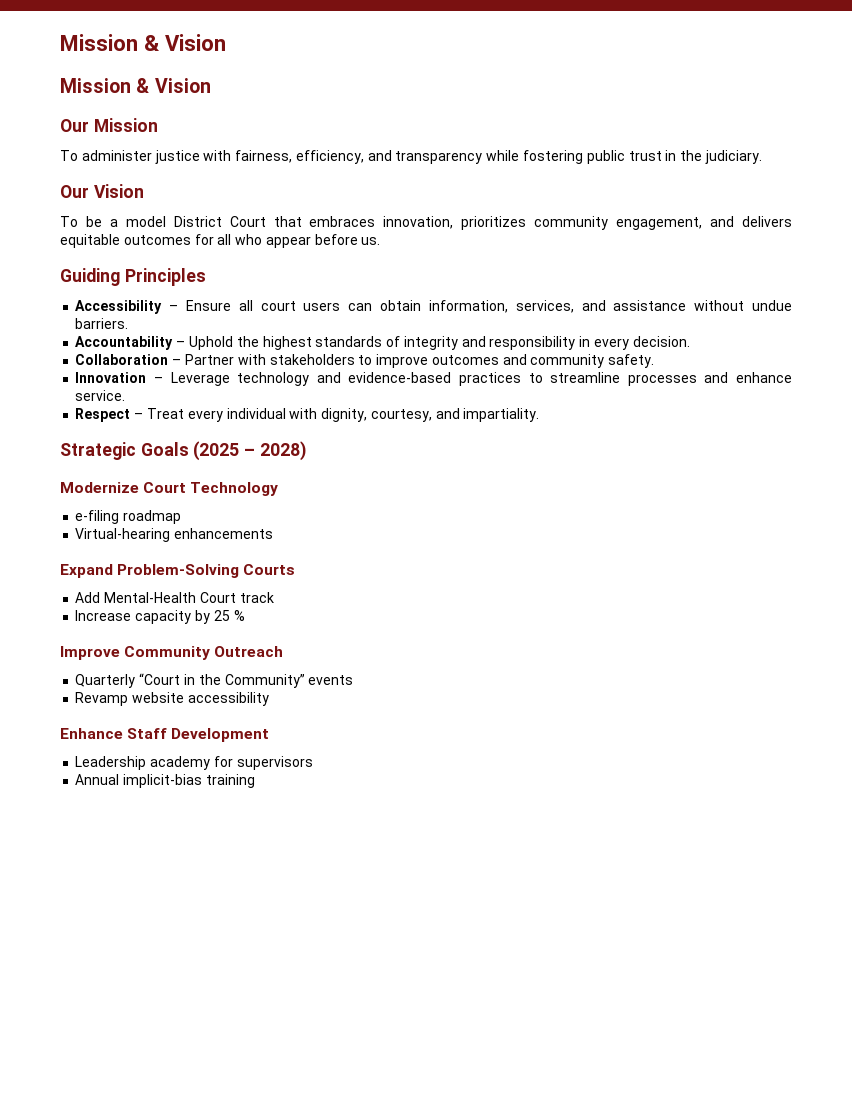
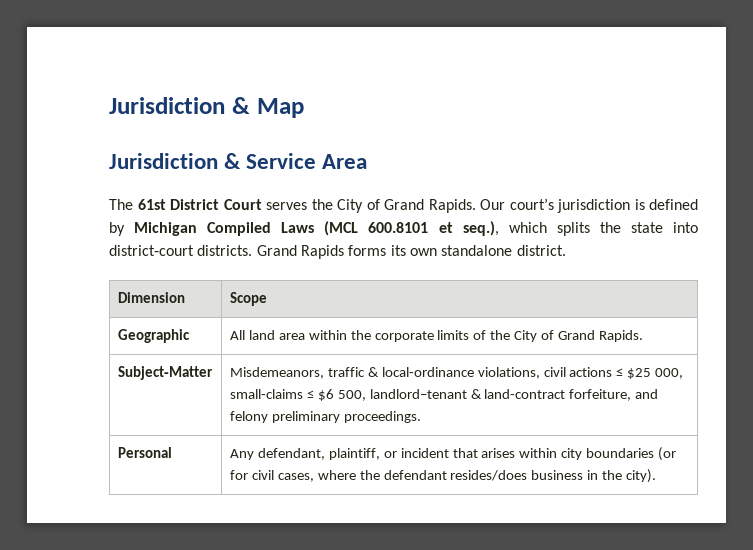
[60,34,226,51] [60,78,211,93] [60,118,158,132] [60,150,762,164] [60,184,144,198] [60,216,792,230] [60,234,381,248] [60,268,206,286] [75,300,792,314] [75,318,129,329] [75,336,690,350] [75,354,655,368] [75,372,793,386] [75,390,126,401] [75,408,540,422] [60,441,306,461] [60,482,279,496] [75,510,182,524] [75,528,274,542] [60,564,296,578] [75,592,274,603] [75,610,245,624] [60,646,284,660] [75,673,354,688] [75,692,269,706] [60,728,270,742] [75,756,313,770] [75,774,255,788] Mission & Vision // Mission & Vision // Our Mission // To administer justice with fairness, efficiency, and transparency while fostering public trust in the judiciary. // Our Vision // To be a model District Court that embraces innovation, prioritizes community engagement, and delivers equitable outcomes for all who appear before us. // Guiding Principles // Accessibility – Ensure all court users can obtain information, services, and assistance without undue barriers. // Accountability – Uphold the highest standards of integrity and responsibility in every decision. // Collaboration – Partner with stakeholders to improve outcomes and community safety. // Innovation – Leverage technology and evidence‑based practices to streamline processes and enhance service. // Respect – Treat every individual with dignity, courtesy, and impartiality. // Strategic Goals (2025 – 2028) // Modernize Court Technology // e‑filing roadmap // Virtual‑hearing enhancements // Expand Problem‑Solving Courts // Add Mental‑Health Court track // Increase capacity by 25 % // Improve Community Outreach // Quarterly “Court in the Community” events // Revamp website accessibility // Enhance Staff Development // Leadership academy for supervisors // Annual implicit‑bias training -> [109,97,304,118] [109,153,368,169] [109,198,698,213] [109,221,698,236] [109,245,566,259] [117,292,185,303] [229,292,267,306] [117,329,190,343] [229,330,643,342] [117,366,213,380] [229,367,684,379] [229,389,659,401] [229,411,421,423] [117,447,172,458] [229,447,677,461] [229,469,657,483] Jurisdiction & Map // Jurisdiction & Service Area // The 61st District Court serves the City of Grand Rapids. Our court’s jurisdiction is defined by Michigan Compiled Laws (MCL 600.8101 et seq.), which splits the state into district‑court districts. Grand Rapids forms its own standalone district. // Dimension | Scope // Geographic | All land area within the corporate limits of the City of Grand Rapids. // Subject‑Matter | Misdemeanors, traffic & local‑ordinance violations, civil actions ≤ $25 000, small‑claims ≤ $6 500, landlord–tenant & land‑contract forfeiture, and felony preliminary proceedings. // Personal | Any defendant, plaintiff, or incident that arises within city boundaries (or for civil cases, where the defendant resides/does business in the city).

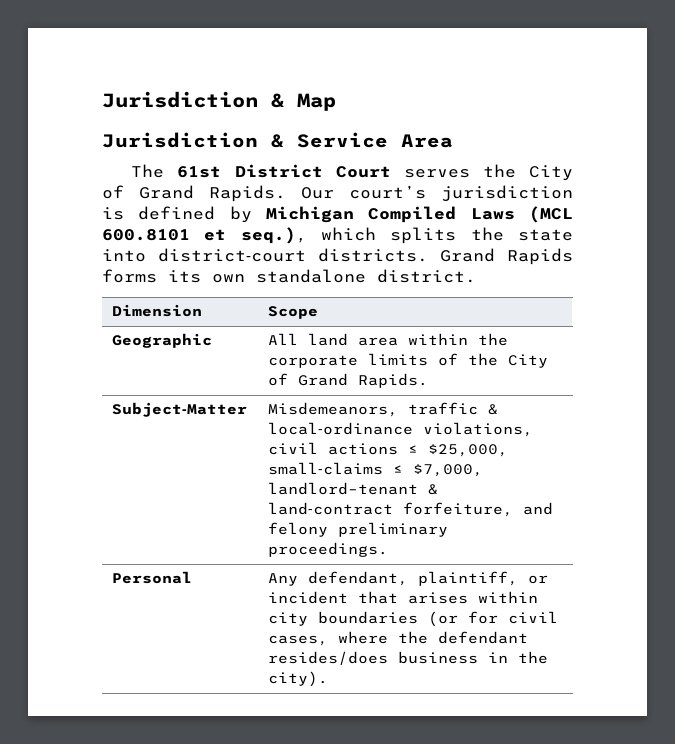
[627,368,684,379] [229,389,366,401] $25 000, small‑claims ≤ $6 500, -> [428,444,509,457] [268,462,484,477] $25,000, small‑claims ≤ $7,000,

